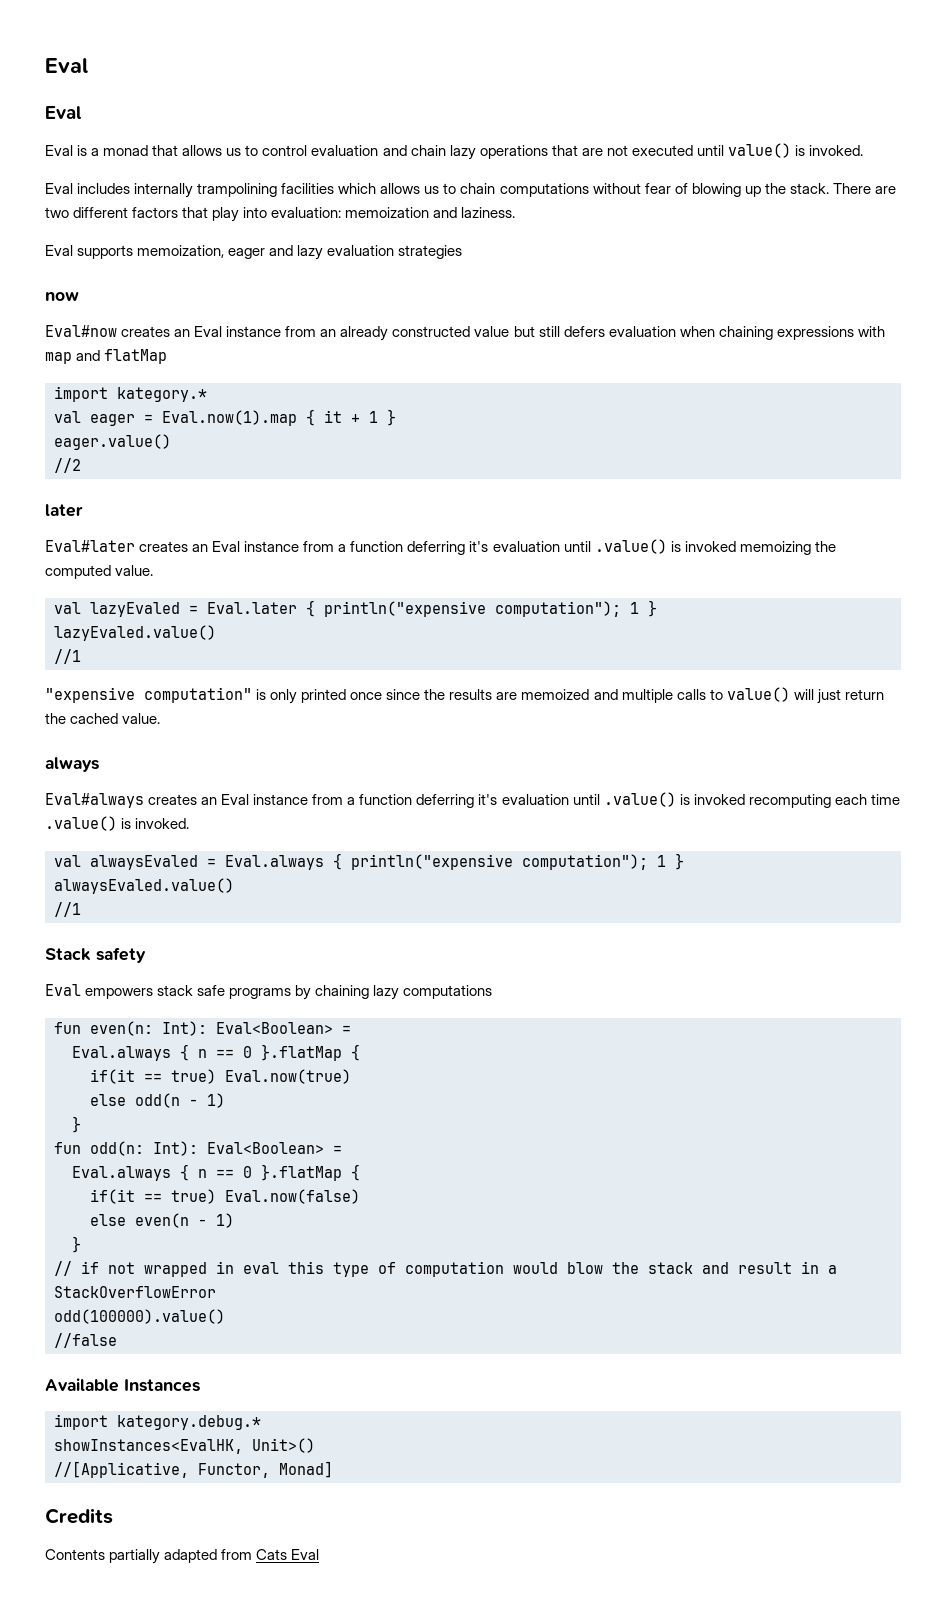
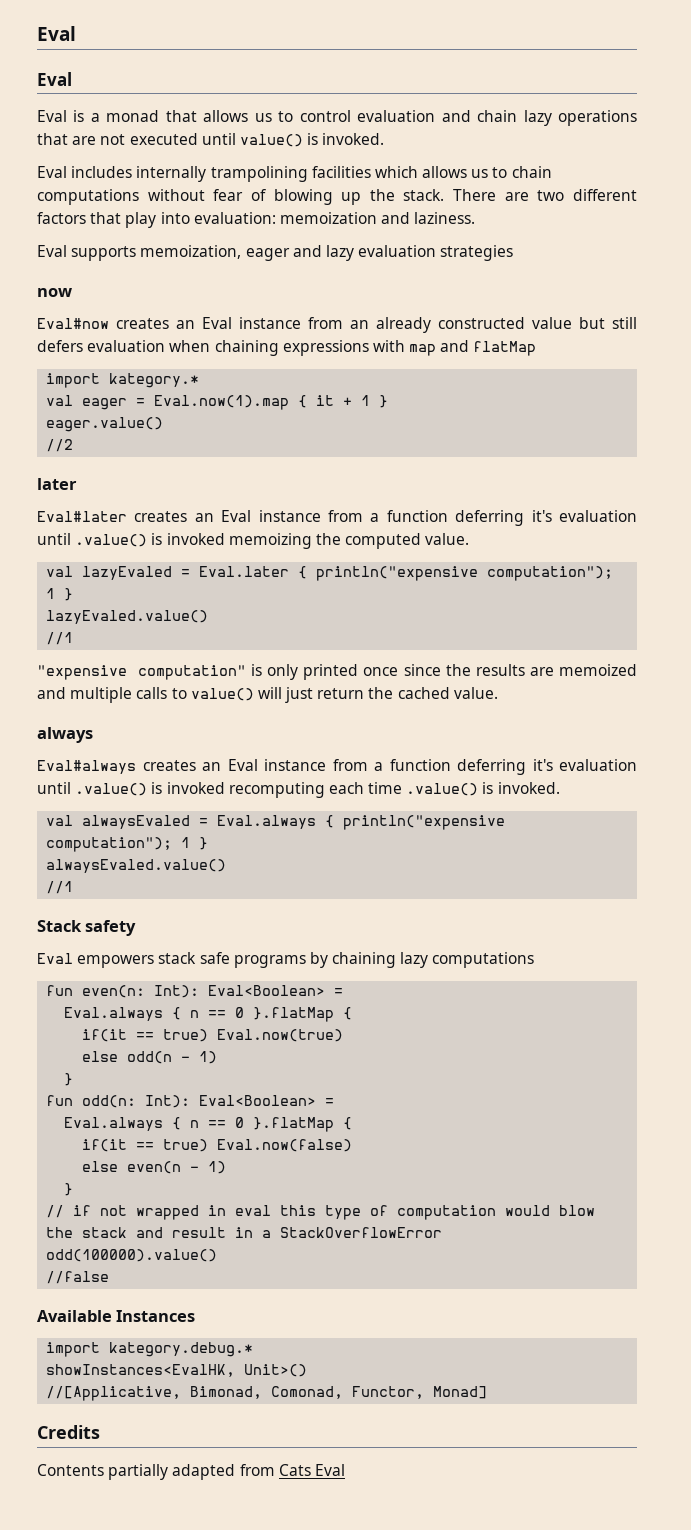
(189, 1469) none -> [190,1386,344,1399] Bimonad, Comonad,

